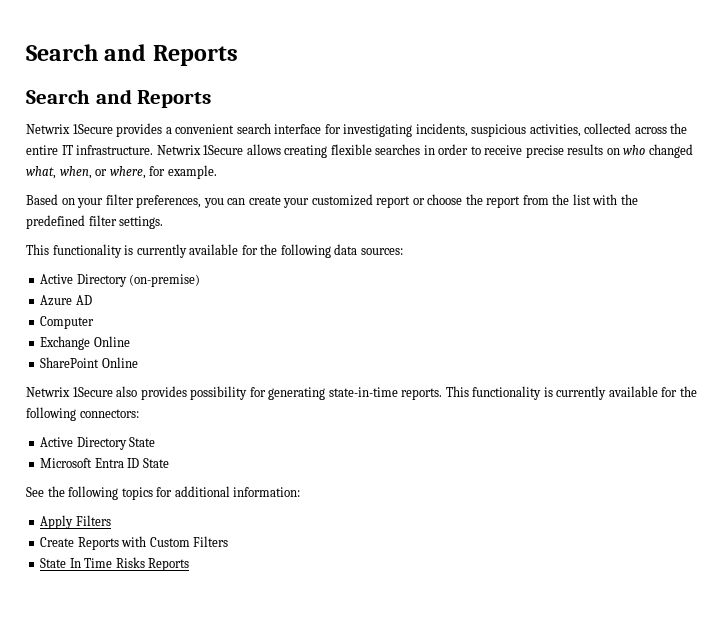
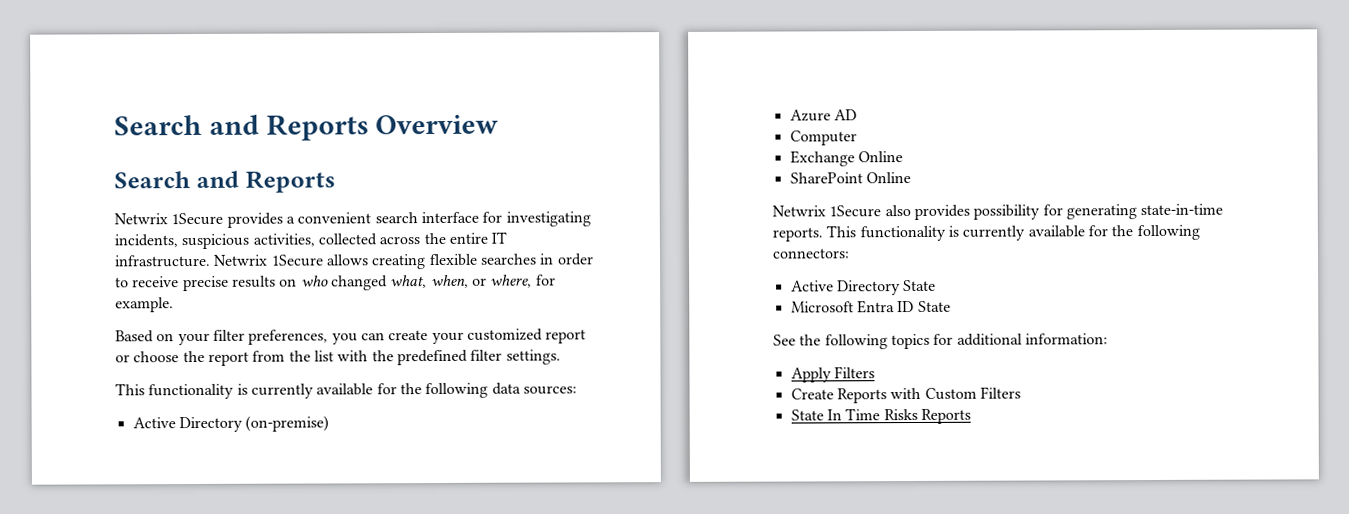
[26,44,238,66] Search and Reports -> [114,114,500,141] Search and Reports Overview

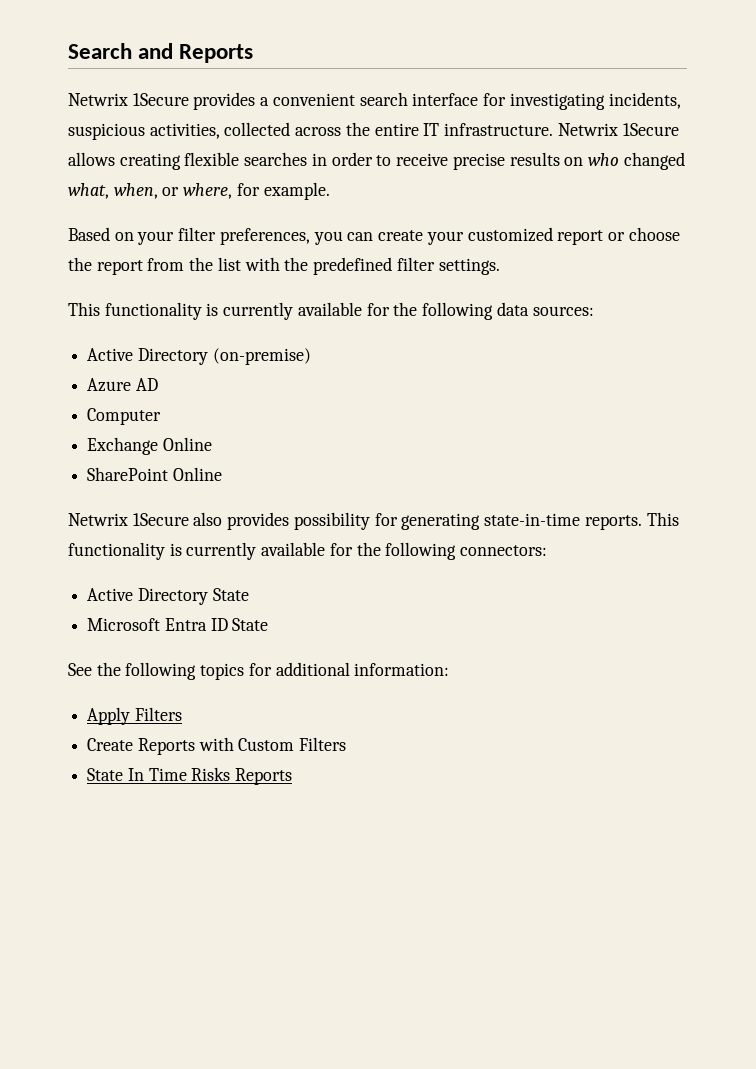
[114,114,500,141] [114,170,336,193] Search and Reports Overview // Search and Reports -> [68,43,254,63] Search and Reports

